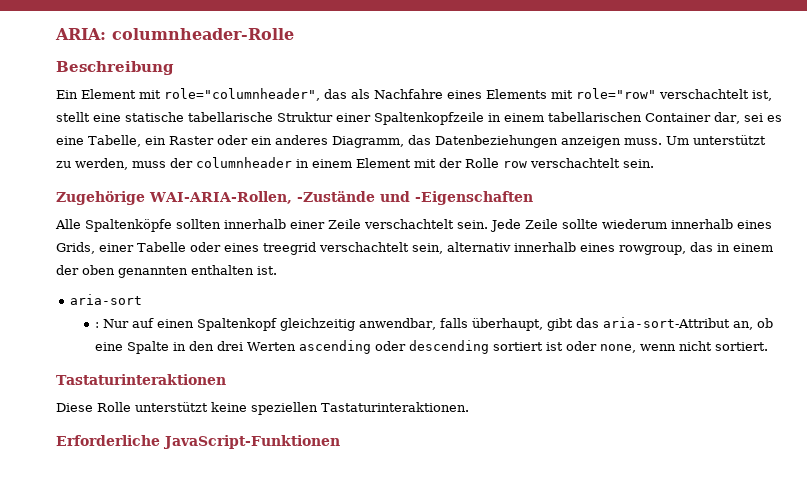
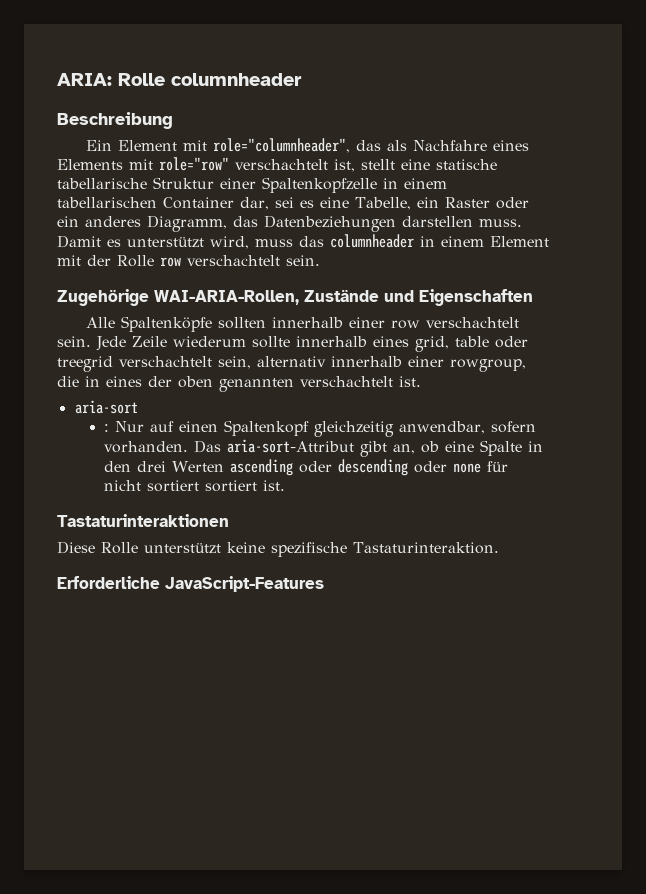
[112,28,294,40] columnheader-Rolle -> [118,73,302,86] Rolle columnheader
[374,112,484,125] Spaltenkopfzeile -> [262,177,377,193] Spaltenkopfzelle
[560,135,766,148] [56,158,193,170] anzeigen muss. Um unterstützt zu werden, muss der -> [402,216,522,227] [57,235,324,249] darstellen muss. Damit es unterstützt wird, muss das
[297,191,533,205] -Zustände und -Eigenschaften -> [304,289,533,306] Zustände und Eigenschaften
[328,219,361,229] Zeile -> [390,320,420,329] row
[562,219,772,229] [56,242,259,254] sollte wiederum innerhalb eines Grids, einer Tabelle oder eines -> [173,336,528,352] wiederum sollte innerhalb eines grid, table oder
[579,242,773,255] eines rowgroup, das in einem -> [408,356,526,372] [57,376,142,387] einer rowgroup, die in eines
[191,265,254,275] enthalten -> [300,376,393,387] verschachtelt
[440,317,731,331] falls überhaupt, gibt das aria-sort-Attribut -> [491,421,537,433] [104,439,388,457] sofern vorhanden. Das aria-sort-Attribut gibt
[493,341,769,353] sortiert ist oder none, wenn nicht sortiert. -> [414,461,509,473] [104,480,286,492] oder none für nicht sortiert sortiert ist.
[251,402,469,415] speziellen Tastaturinteraktionen. -> [271,542,499,557] spezifische Tastaturinteraktion.
[163,435,340,449] JavaScript-Funktionen -> [165,576,324,592] JavaScript-Features

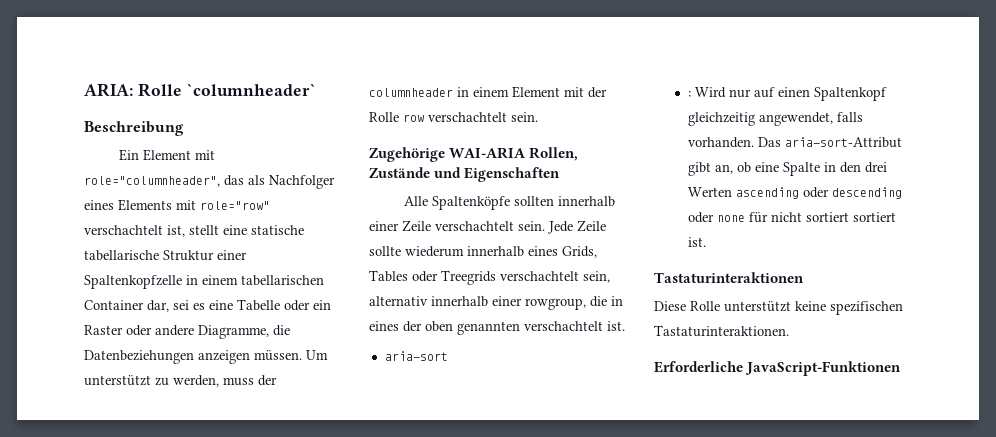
[171,73,302,86] columnheader -> [186,84,317,96] `columnheader`
[412,140,487,151] Nachfahre -> [269,175,335,189] Nachfolger
[355,197,411,210] Tabelle, -> [237,299,310,311] Tabelle oder
[57,215,522,232] [57,235,324,249] ein anderes Diagramm, das Datenbeziehungen darstellen muss. Damit es unterstützt wird, muss das -> [155,325,290,339] [84,350,328,364] [84,375,277,387] andere Diagramme, die Datenbeziehungen anzeigen müssen. Um unterstützt zu werden, muss der
[154,290,299,305] WAI-ARIA-Rollen, -> [449,147,579,161] WAI-ARIA Rollen,
[390,320,420,329] row -> [402,220,431,232] Zeile
[173,336,528,352] [57,356,113,372] wiederum sollte innerhalb eines grid, table oder treegrid -> [369,246,597,258] [369,270,496,285] sollte wiederum innerhalb eines Grids, Tables oder Treegrids
[115,421,145,432] Nur -> [695,87,752,98] Wird nur
[399,421,537,434] anwendbar, sofern -> [759,112,864,126] angewendet, falls
[271,542,499,557] spezifische Tastaturinteraktion. -> [830,301,903,315] [654,325,789,337] spezifischen Tastaturinteraktionen.
[165,576,324,592] JavaScript-Features -> [745,361,902,376] JavaScript-Funktionen

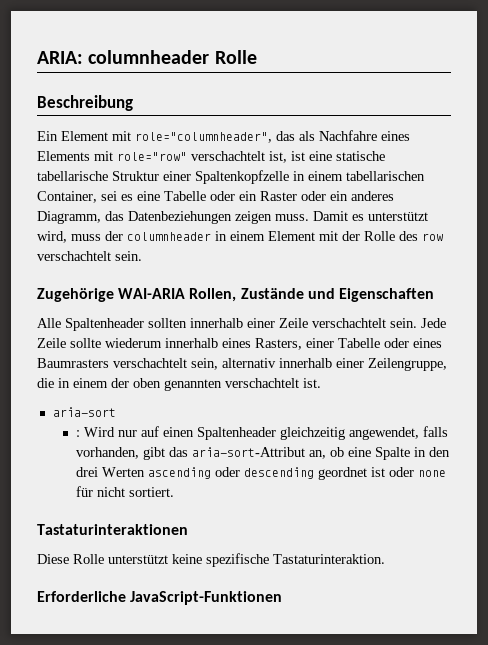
[137,83,317,97] Rolle `columnheader` -> [88,50,257,64] columnheader Rolle
[269,175,335,189] Nachfolger -> [319,130,377,141] Nachfahre
[189,225,219,235] stellt -> [291,151,305,161] ist
[84,300,169,312] Container dar, -> [37,191,97,203] Container,
[155,325,290,339] [84,350,328,364] [84,375,219,387] andere Diagramme, die Datenbeziehungen anzeigen müssen. Um unterstützt zu werden, -> [330,191,394,201] [37,211,428,224] [37,231,67,243] ein anderes Diagramm, das Datenbeziehungen zeigen muss. Damit es unterstützt wird,
(399, 117) none -> [399,231,418,241] des
[432,196,511,210] Spaltenköpfe -> [65,318,144,331] Spaltenheader
[562,246,597,258] [369,270,496,285] Grids, Tables oder Treegrids -> [255,338,442,350] [37,358,109,368] Rasters, einer Tabelle oder eines Baumrasters
[525,298,586,310] rowgroup, -> [368,358,447,371] Zeilengruppe,
[369,321,399,331] eines -> [73,378,108,388] einem
[814,87,888,101] Spaltenkopf -> [196,427,276,440] Spaltenheader
[688,137,903,148] [688,162,712,176] vorhanden. Das aria-sort-Attribut gibt -> [75,447,305,460] vorhanden, gibt das aria-sort-Attribut
(903, 193) none -> [317,467,385,480] geordnet ist
[806,212,897,222] [688,237,707,247] sortiert sortiert ist. -> [128,487,174,497] sortiert.
[830,301,903,315] [654,325,789,337] spezifischen Tastaturinteraktionen. -> [206,553,385,567] spezifische Tastaturinteraktion.

